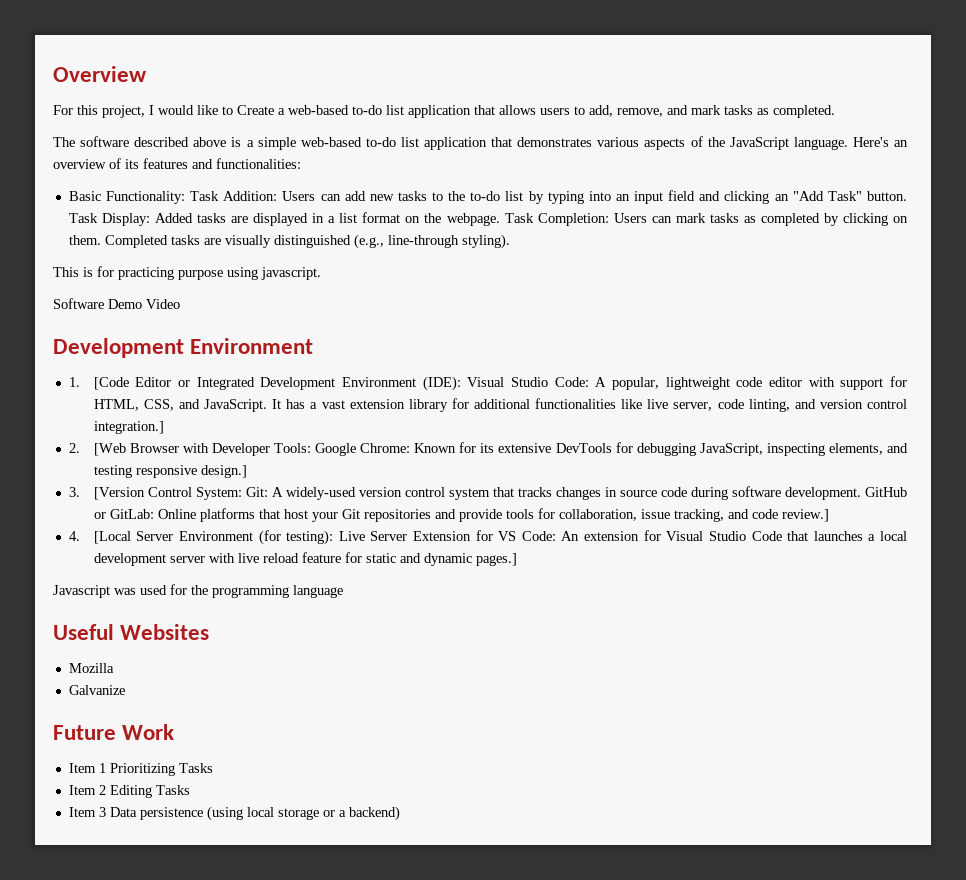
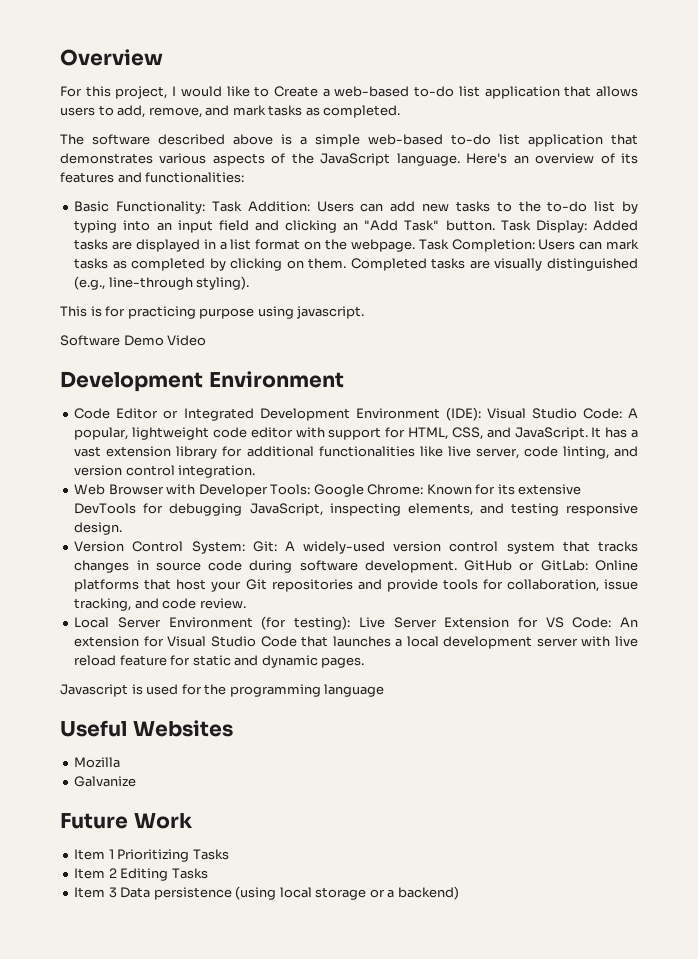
[68,377,129,390] 1. [Code -> [74,408,111,419] Code
[93,421,164,434] [68,443,126,456] integration.] // 2. [Web -> [178,465,256,478] [74,484,106,495] integration. // Web
[200,465,247,478] [68,487,145,500] design.] // 3. [Version -> [74,522,123,535] [74,541,125,552] design. // Version
[781,509,829,522] [68,531,131,544] review.] // 4. [Local -> [199,598,246,609] [74,617,110,628] review. // Local
[475,553,517,566] pages.] -> [321,657,365,668] pages.
[114,588,136,595] was -> [131,684,143,695] is

